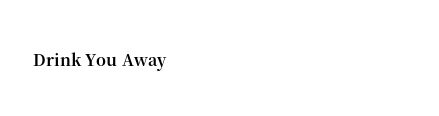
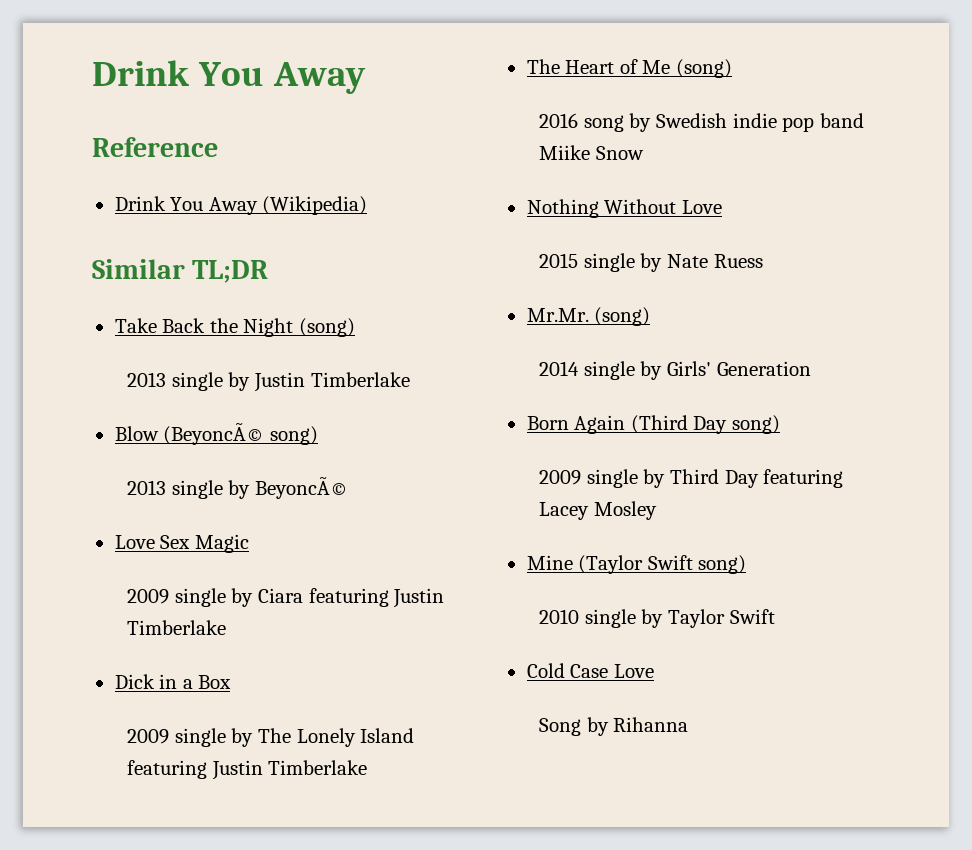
[33,52,167,71] Drink You Away -> [92,60,366,94] [92,137,218,157] [114,196,368,215] [92,259,269,283] [114,318,355,337] [127,372,410,392] [114,422,318,445] [127,476,348,499] [114,534,249,553] [127,588,445,608] [127,620,227,635] [114,674,232,689] [127,728,415,747] [127,760,368,780] [526,59,732,78] [539,113,864,132] [539,145,644,160] [526,199,722,218] [539,253,763,272] [526,307,651,326] [539,361,811,380] [526,415,780,434] [539,469,844,488] [539,501,657,520] [526,555,747,574] [539,609,775,628] [526,663,654,678] [539,717,689,736] Drink You Away // Reference // Drink You Away (Wikipedia) // Similar TL;DR // Take Back the Night (song) // 2013 single by Justin Timberlake // Blow (BeyoncÃ© song) // 2013 single by BeyoncÃ© // Love Sex Magic // 2009 single by Ciara featuring Justin Timberlake // Dick in a Box // 2009 single by The Lonely Island featuring Justin Timberlake // The Heart of Me (song) // 2016 song by Swedish indie pop band Miike Snow // Nothing Without Love // 2015 single by Nate Ruess // Mr.Mr. (song) // 2014 single by Girls' Generation // Born Again (Third Day song) // 2009 single by Third Day featuring Lacey Mosley // Mine (Taylor Swift song) // 2010 single by Taylor Swift // Cold Case Love // Song by Rihanna

